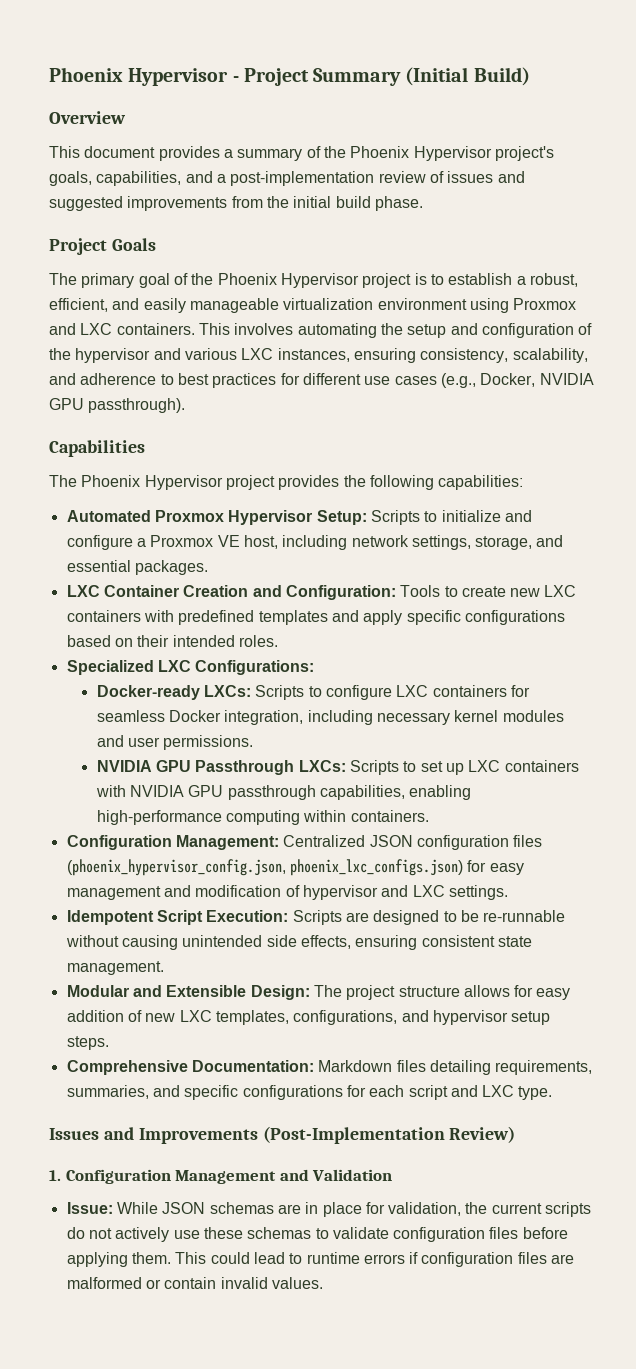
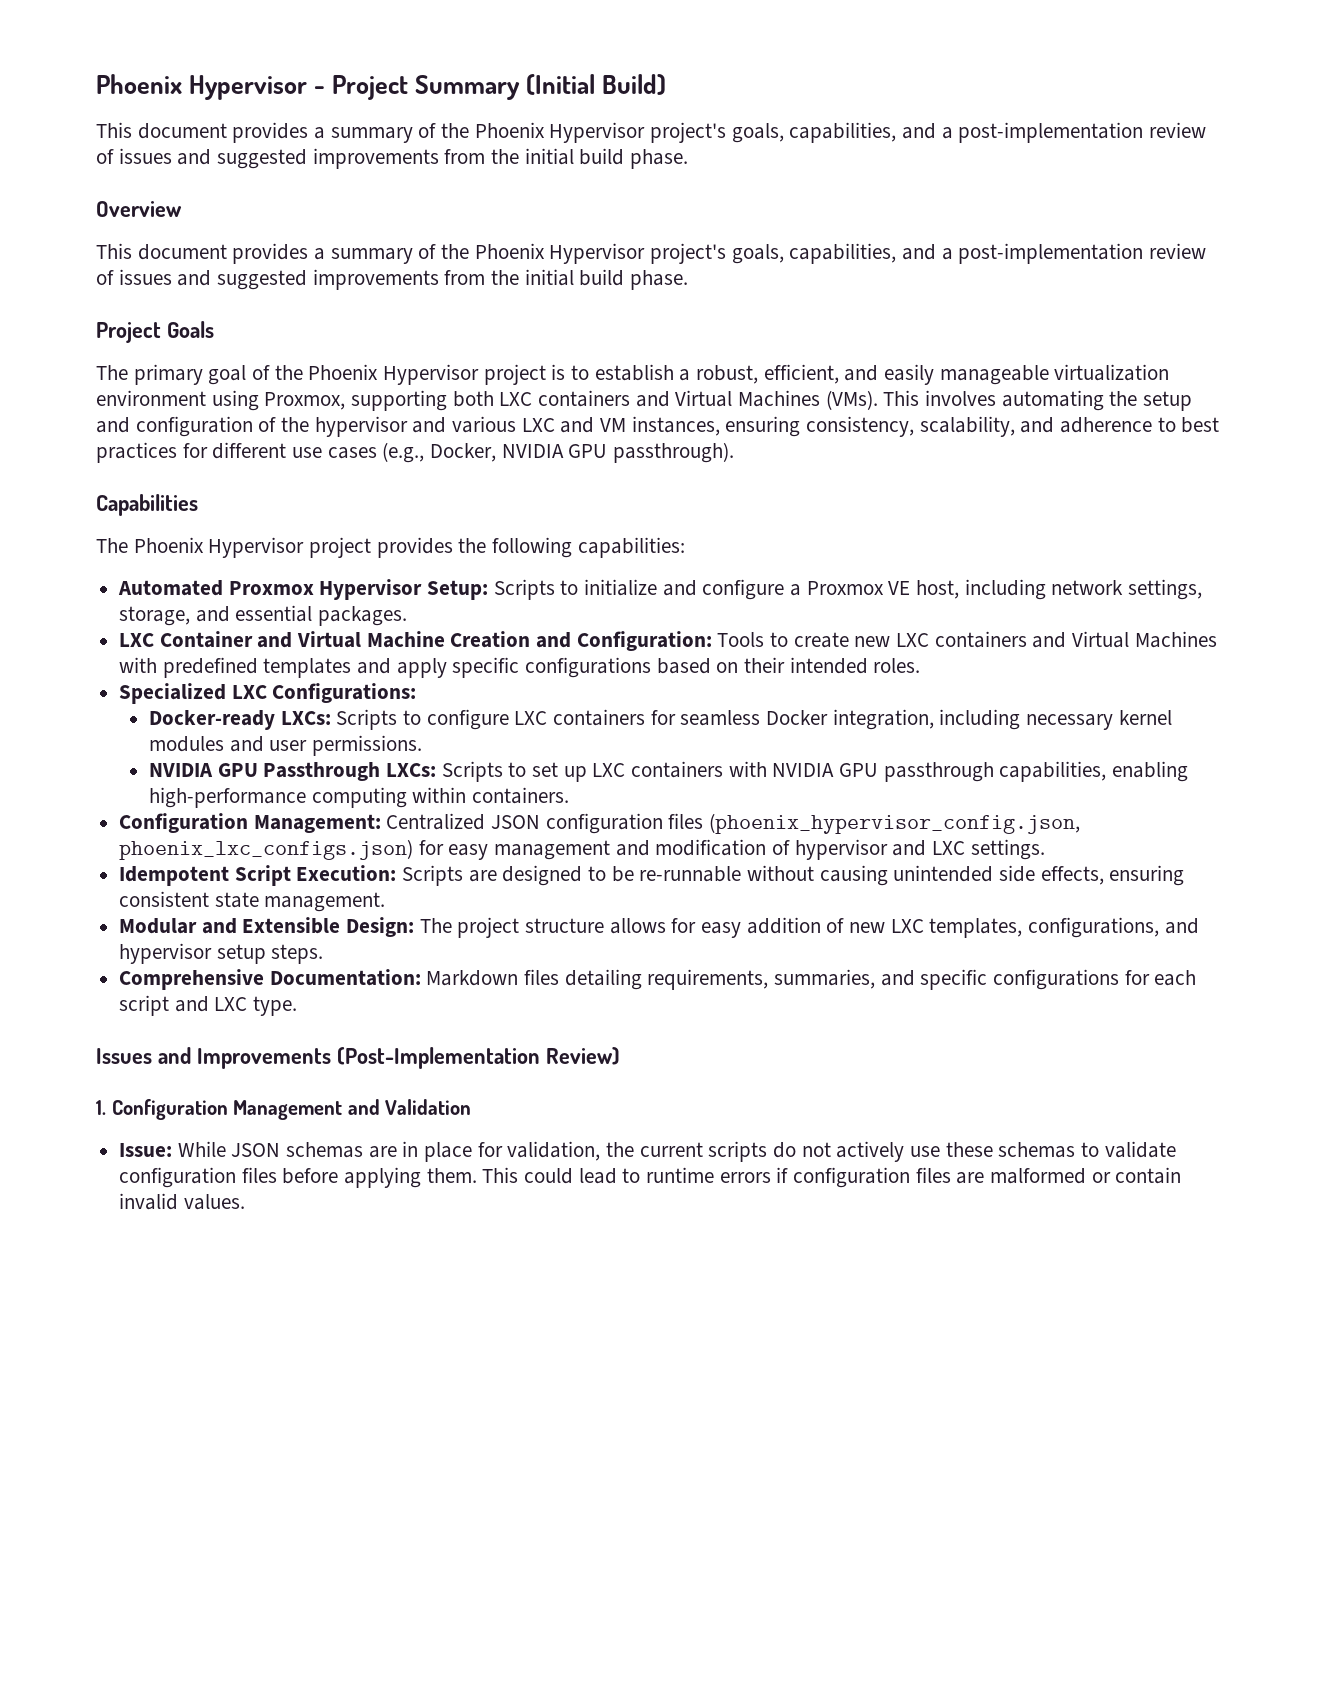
(530, 76) none -> [96,122,1207,143] [96,148,689,169] // This document provides a summary of the Phoenix Hypervisor project's goals, capabilities, and a post-implementation review of issues and suggested improvements from the initial build phase.
[513,298,577,310] [49,323,195,335] Proxmox and LXC containers. -> [264,390,878,411] Proxmox, supporting both LXC containers and Virtual Machines (VMs).
(274, 354) none -> [560,417,627,433] and VM
(179, 591) none -> [257,631,445,648] and Virtual Machine
(141, 616) none -> [1032,631,1217,648] and Virtual Machines

